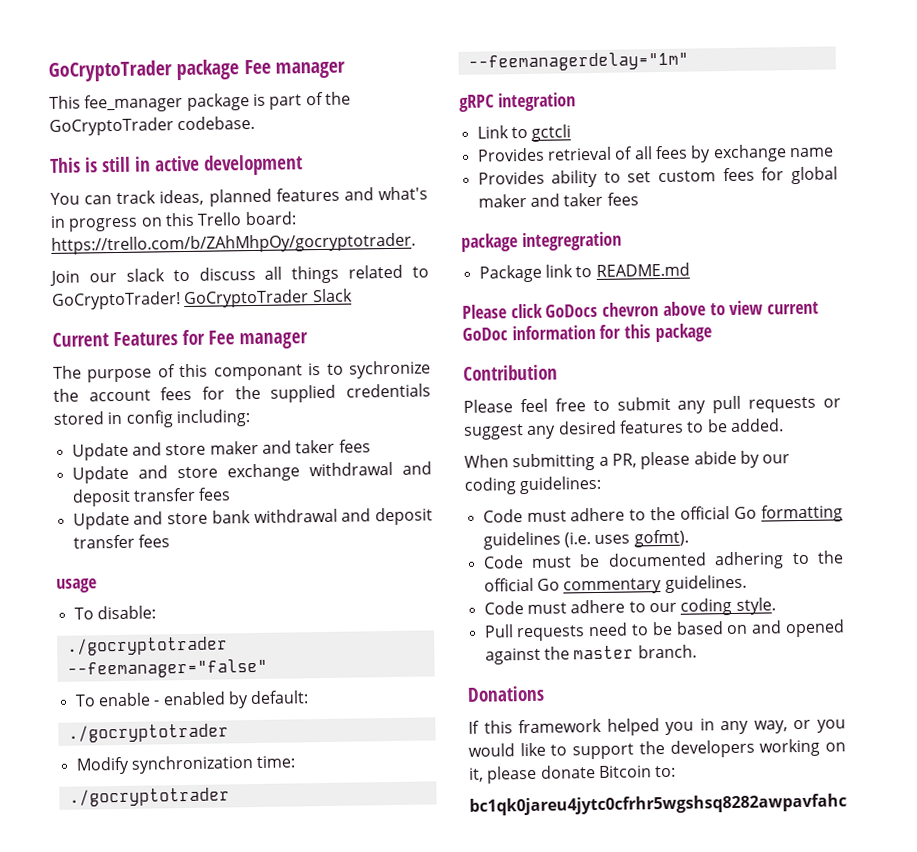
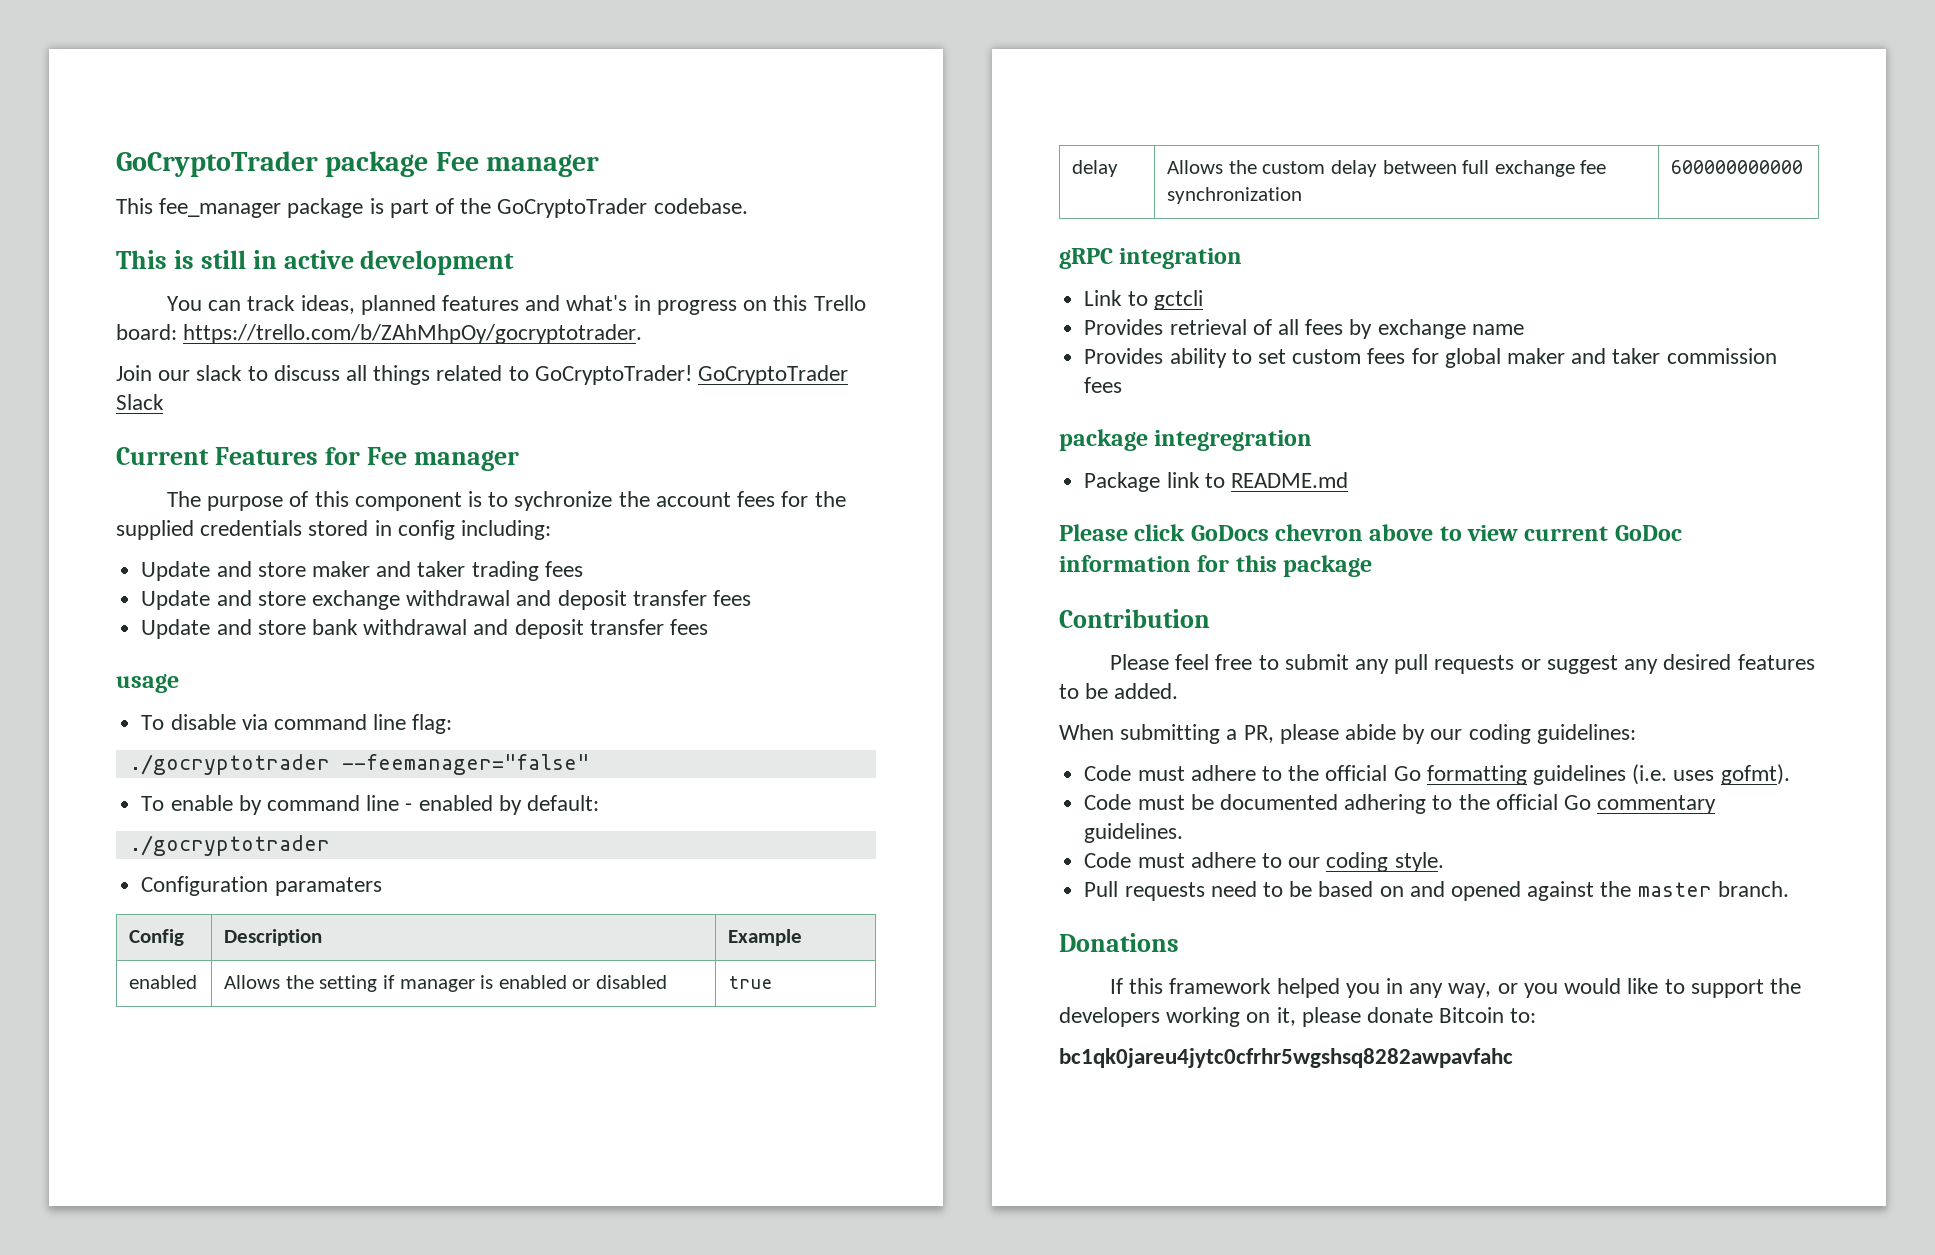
[213,364,303,381] componant -> [354,492,462,511] component
(336, 446) none -> [471,561,539,581] trading
[96,605,156,620] disable: -> [170,714,453,734] disable via command line flag:
(151, 699) none -> [238,795,400,815] by command line
[75,755,296,775] [68,787,230,807] [467,51,689,72] Modify synchronization time: // ./gocryptotrader --feemanagerdelay="1m" -> [141,876,382,896] [129,929,185,946] [224,929,323,946] [728,929,803,946] [129,975,198,989] [224,975,667,992] [728,976,773,989] [1072,160,1119,177] [1167,160,1607,177] [1167,187,1303,204] [1671,160,1804,174] Configuration paramaters // Config | Description | Example // enabled | Allows the setting if manager is enabled or disabled | true // delay | Allows the custom delay between full exchange fee synchronization | 600000000000
(604, 199) none -> [1666,348,1777,364] commission

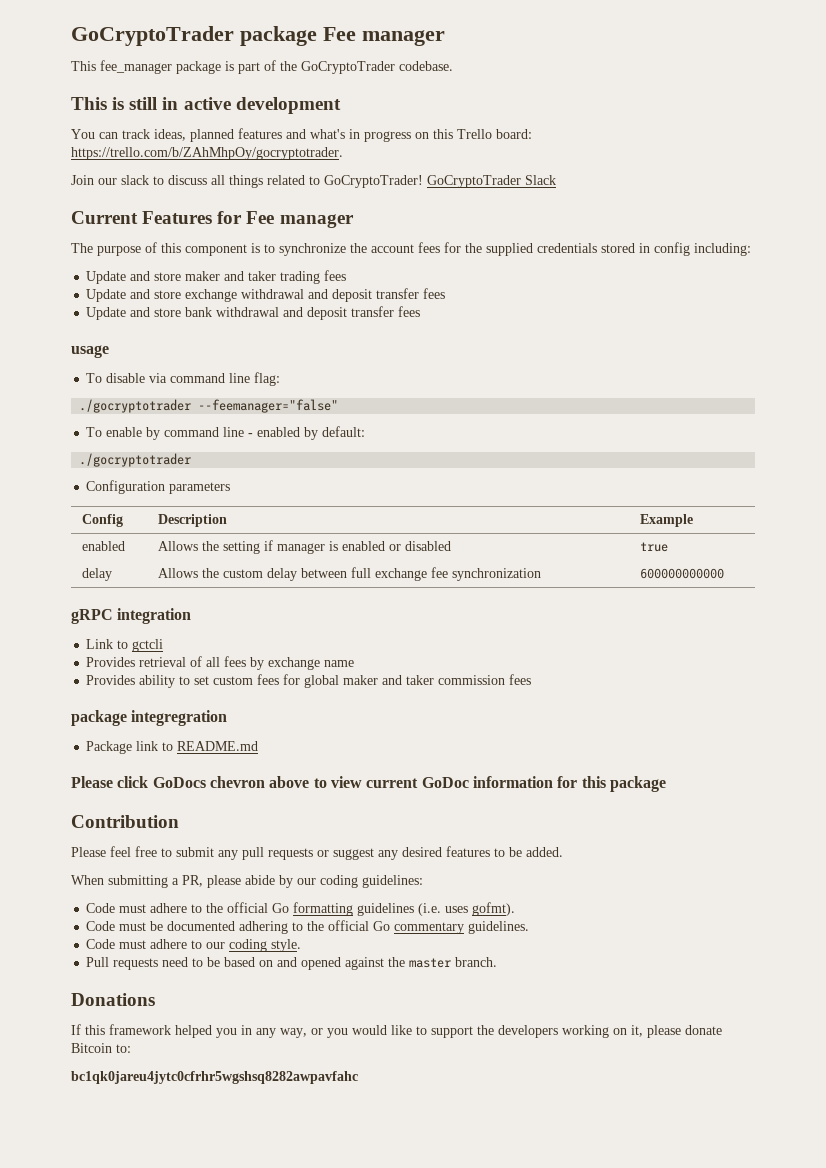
[514,491,613,511] sychronize -> [279,243,346,256] synchronize
[274,877,382,896] paramaters -> [169,482,231,494] parameters

